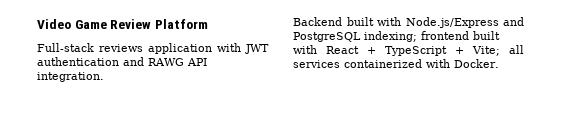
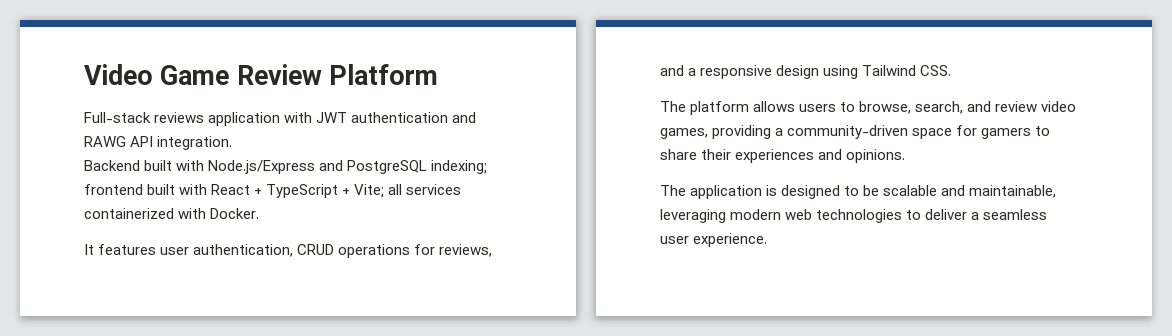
(499, 63) none -> [84,244,493,258] [660,65,952,79] [660,101,1077,115] [660,125,1051,139] [660,149,906,163] [660,185,1057,199] [660,209,1048,223] [660,233,768,247] // It features user authentication, CRUD operations for reviews, and a responsive design using Tailwind CSS. // The platform allows users to browse, search, and review video games, providing a community-driven space for gamers to share their experiences and opinions. // The application is designed to be scalable and maintainable, leveraging modern web technologies to deliver a seamless user experience.

